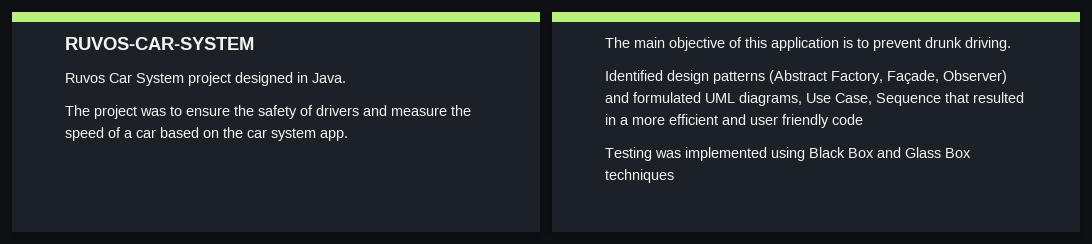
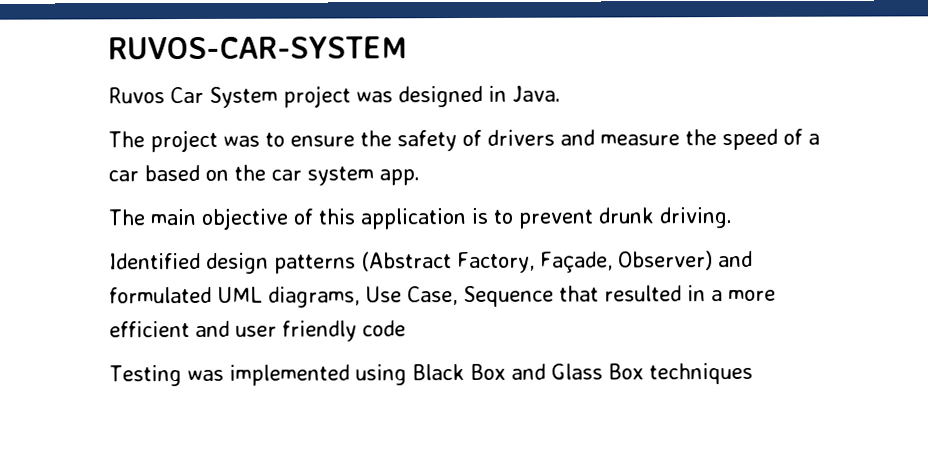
(231, 79) none -> [356,91,393,103] was

